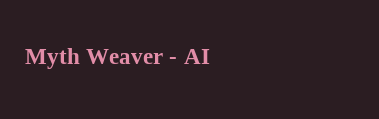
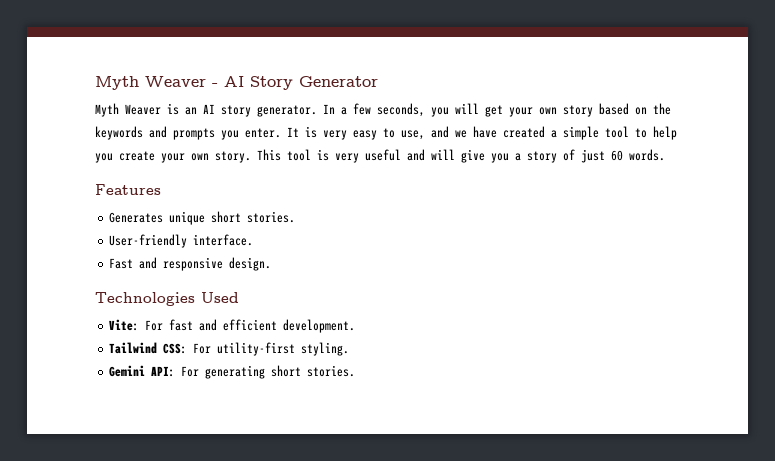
(210, 56) none -> [250,76,378,90] [95,103,671,117] [95,126,677,140] [95,149,665,163] [95,184,161,195] [109,211,296,225] [109,234,254,248] [109,257,272,271] [95,292,239,306] [109,319,356,333] [109,342,350,356] [109,365,356,379] Story Generator // Myth Weaver is an AI story generator. In a few seconds, you will get your own story based on the keywords and prompts you enter. It is very easy to use, and we have created a simple tool to help you create your own story. This tool is very useful and will give you a story of just 60 words. // Features // Generates unique short stories. // User-friendly interface. // Fast and responsive design. // Technologies Used // Vite: For fast and efficient development. // Tailwind CSS: For utility-first styling. // Gemini API: For generating short stories.

